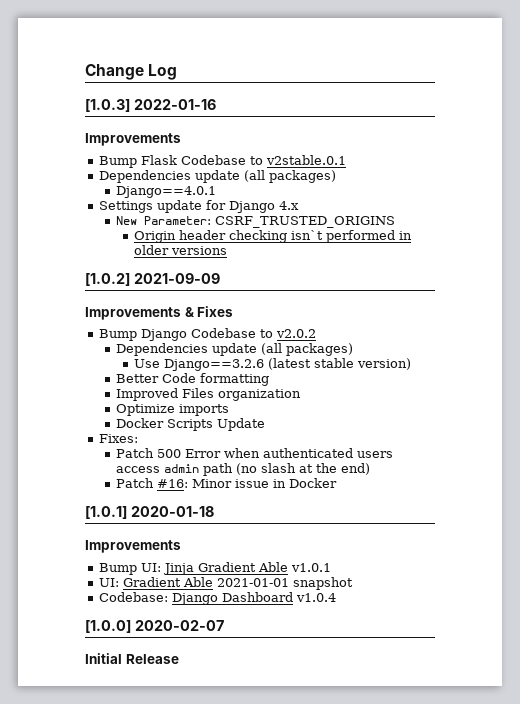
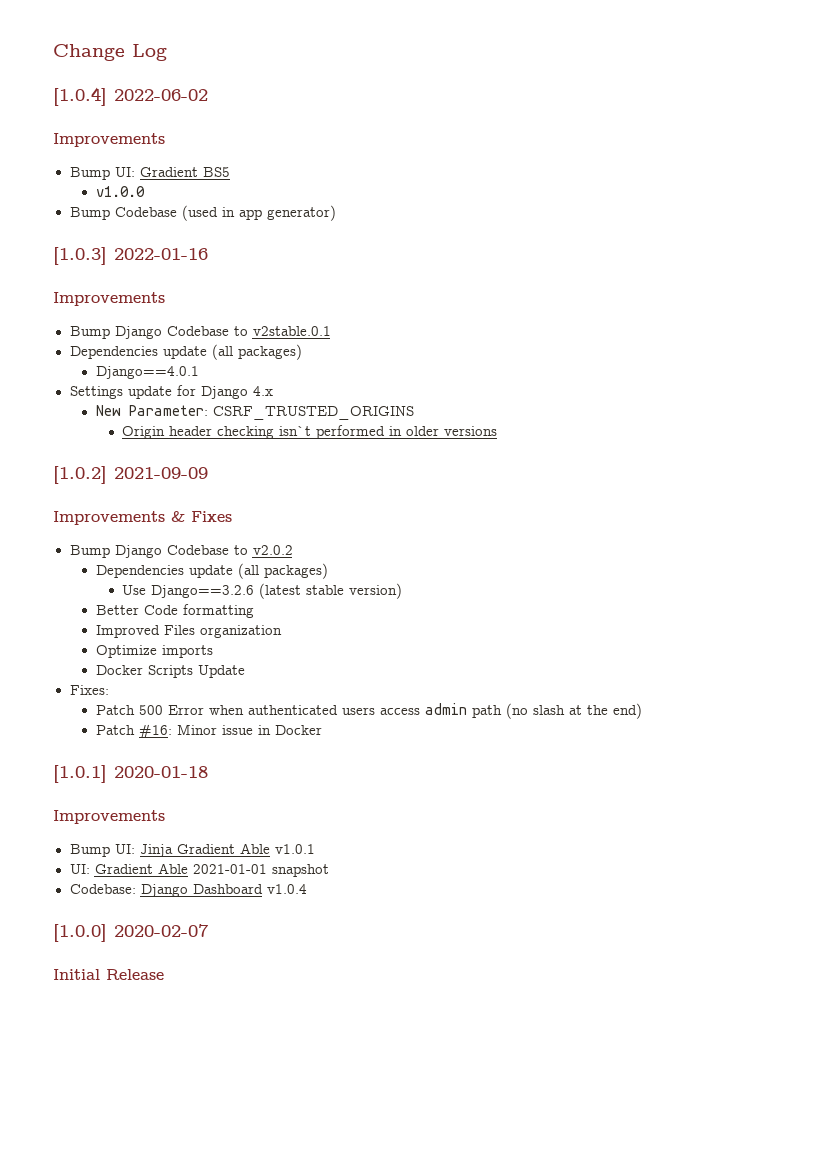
(178, 72) none -> [53,87,208,106] [53,133,165,147] [69,167,230,180] [95,186,145,197] [69,205,336,221] // [1.0.4] 2022-06-02 // Improvements // Bump UI: Gradient BS5 // v1.0.0 // Bump Codebase (used in app generator)
[140,155,177,165] Flask -> [114,326,162,339] Django

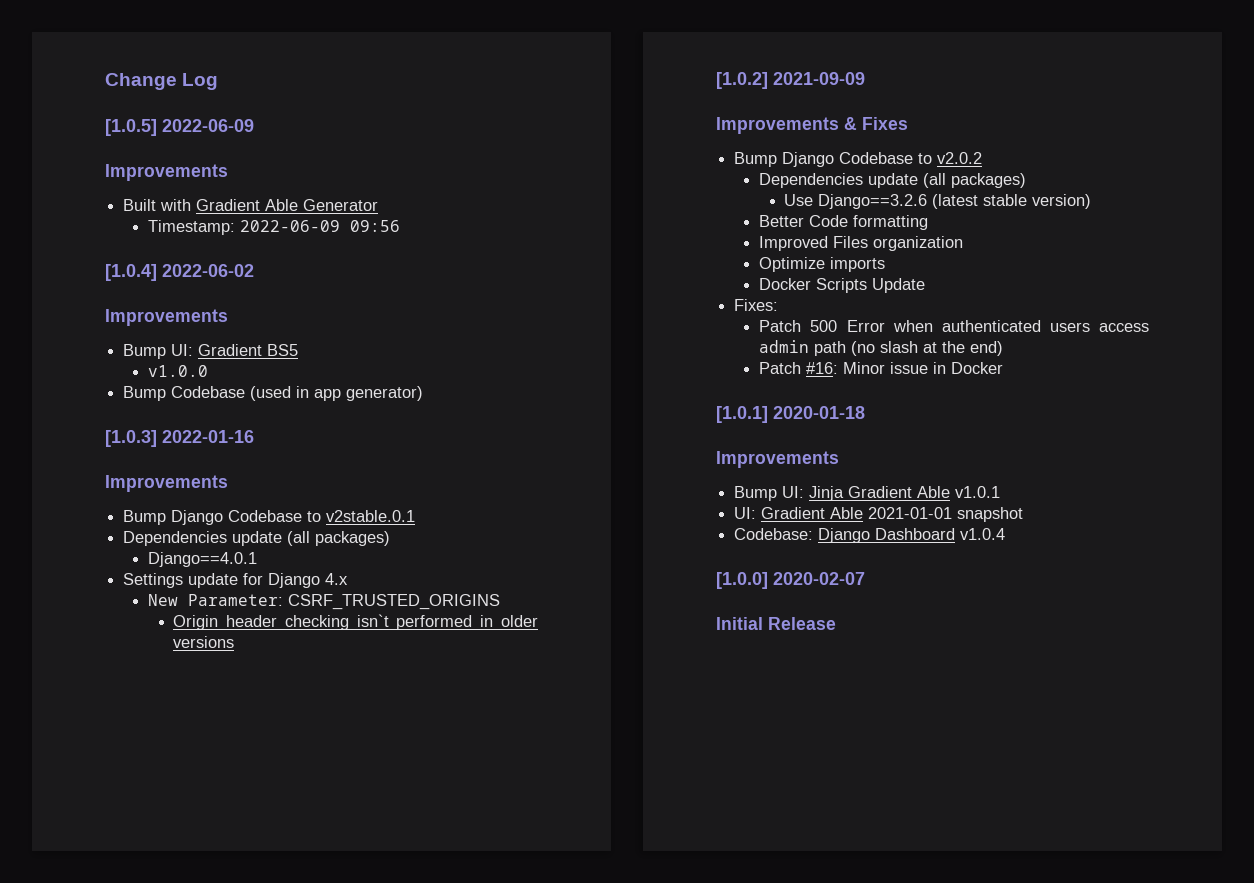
(167, 52) none -> [105,119,254,136] [105,164,228,181] [123,199,379,211] [148,220,401,235] // [1.0.5] 2022-06-09 // Improvements // Built with Gradient Able Generator // Timestamp: 2022-06-09 09:56

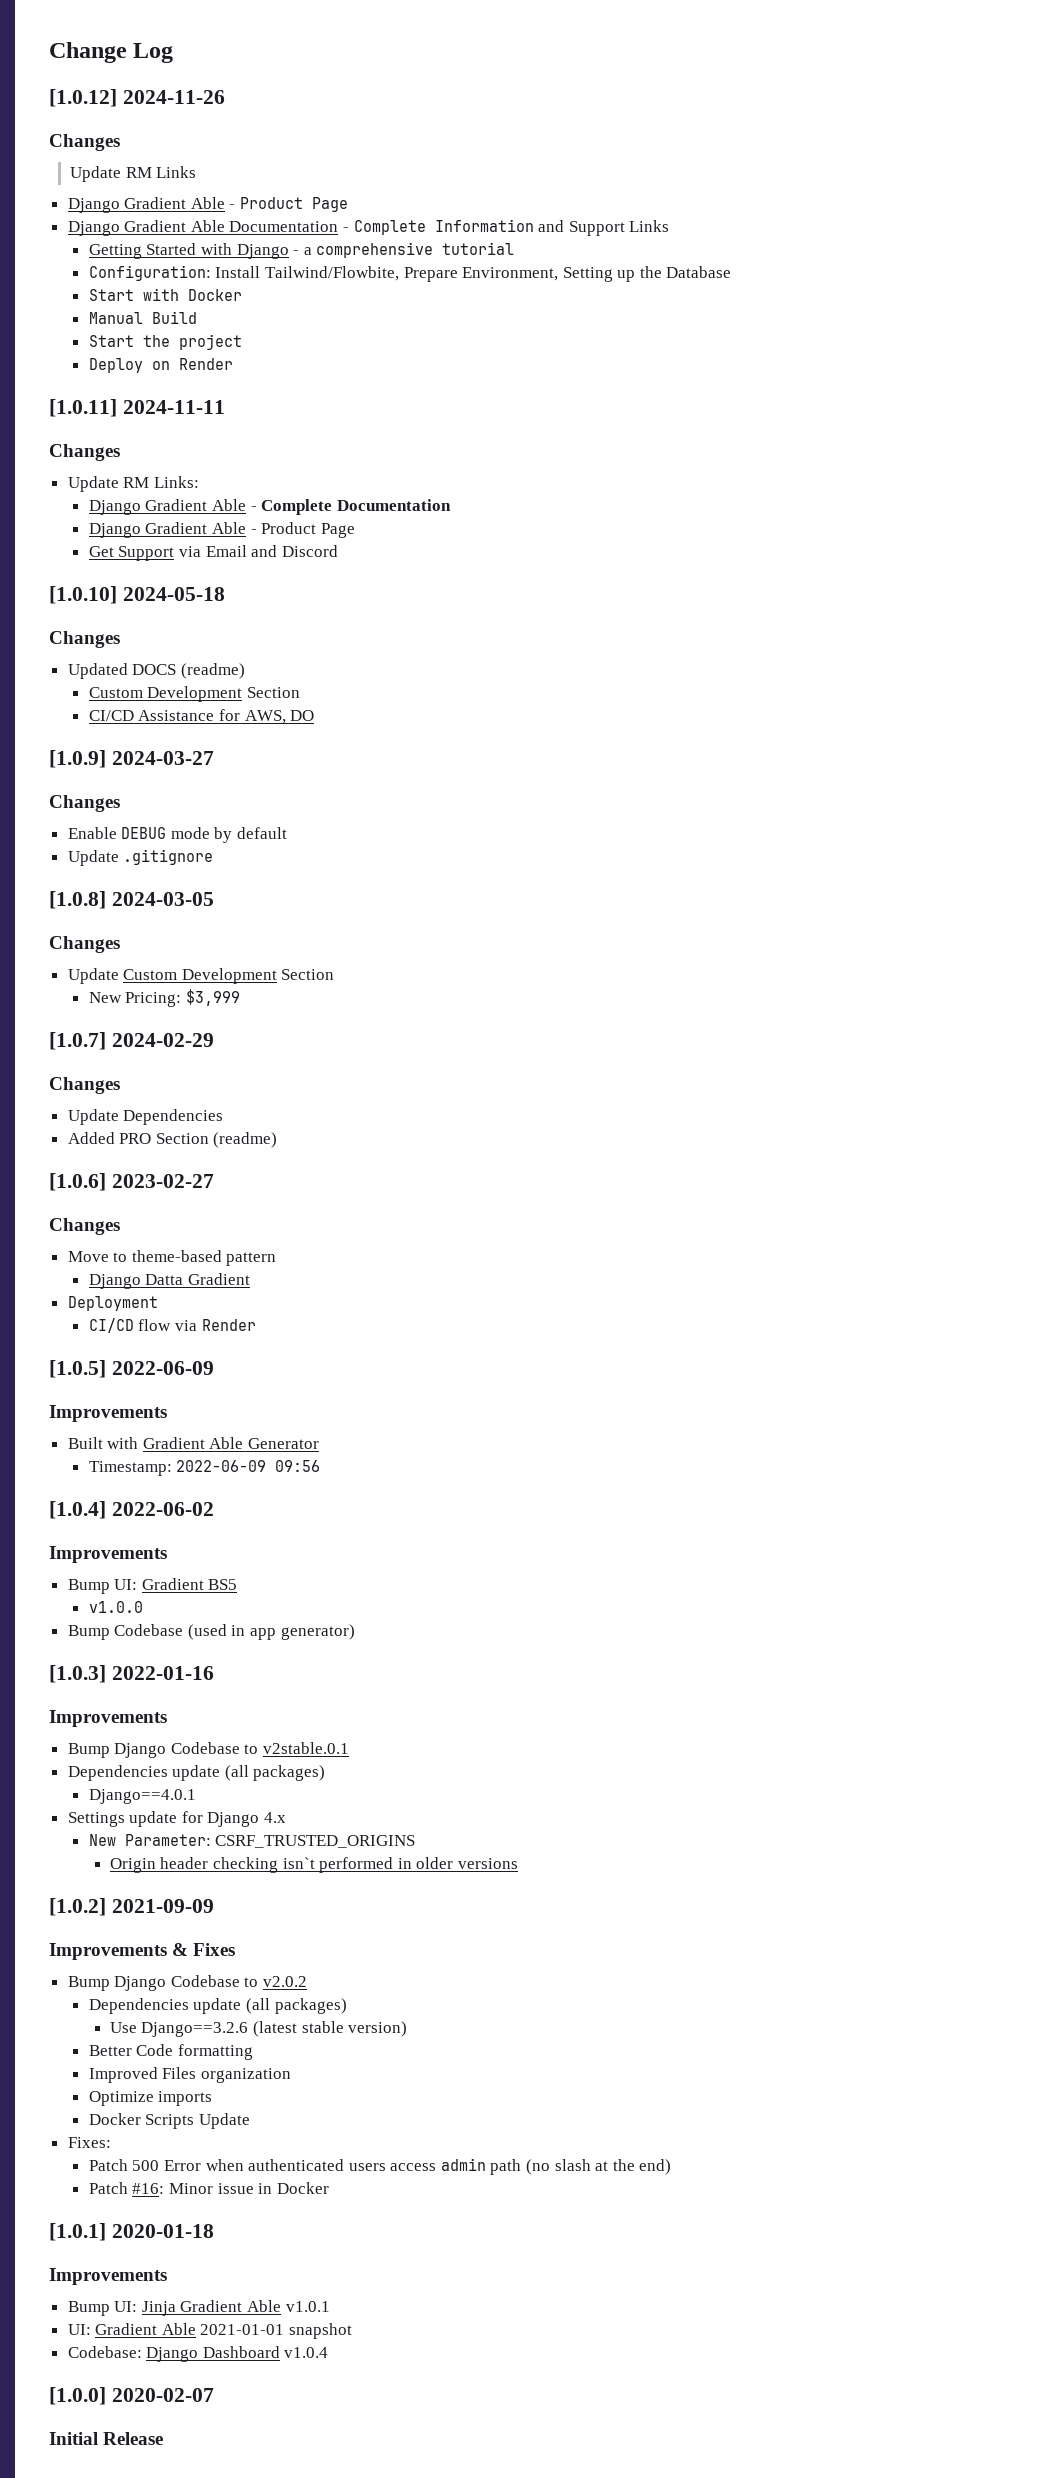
(219, 81) none -> [49,89,225,107] [49,134,120,151] [70,166,197,182] [67,197,349,213] [67,219,670,236] [88,242,515,259] [88,265,732,282] [88,288,242,301] [88,311,197,324] [88,334,242,350] [88,358,233,373] [49,399,225,417] [49,444,120,461] [67,476,199,492] [88,499,451,515] [88,522,355,538] [88,545,338,561] [49,586,225,604] [49,631,120,648] [67,663,245,679] [88,686,300,702] [88,709,315,724] [49,750,214,768] [49,795,120,812] [67,827,288,843] [67,849,214,866] [49,891,214,909] [49,936,120,953] [67,968,335,984] [88,989,240,1007] [49,1032,214,1050] [49,1077,120,1094] [67,1109,224,1125] [67,1132,278,1148] [49,1173,214,1191] [49,1218,120,1235] [67,1250,277,1266] [88,1273,250,1289] [67,1296,158,1311] [88,1318,256,1333] // [1.0.12] 2024-11-26 // Changes // Update RM Links // Django Gradient Able - Product Page // Django Gradient Able Documentation - Complete Information and Support Links // Getting Started with Django - a comprehensive tutorial // Configuration: Install Tailwind/Flowbite, Prepare Environment, Setting up the Database // Start with Docker // Manual Build // Start the project // Deploy on Render // [1.0.11] 2024-11-11 // Changes // Update RM Links: // Django Gradient Able - Complete Documentation // Django Gradient Able - Product Page // Get Support via Email and Discord // [1.0.10] 2024-05-18 // Changes // Updated DOCS (readme) // Custom Development Section // CI/CD Assistance for AWS, DO // [1.0.9] 2024-03-27 // Changes // Enable DEBUG mode by default // Update .gitignore // [1.0.8] 2024-03-05 // Changes // Update Custom Development Section // New Pricing: $3,999 // [1.0.7] 2024-02-29 // Changes // Update Dependencies // Added PRO Section (readme) // [1.0.6] 2023-02-27 // Changes // Move to theme-based pattern // Django Datta Gradient // Deployment // CI/CD flow via Render

